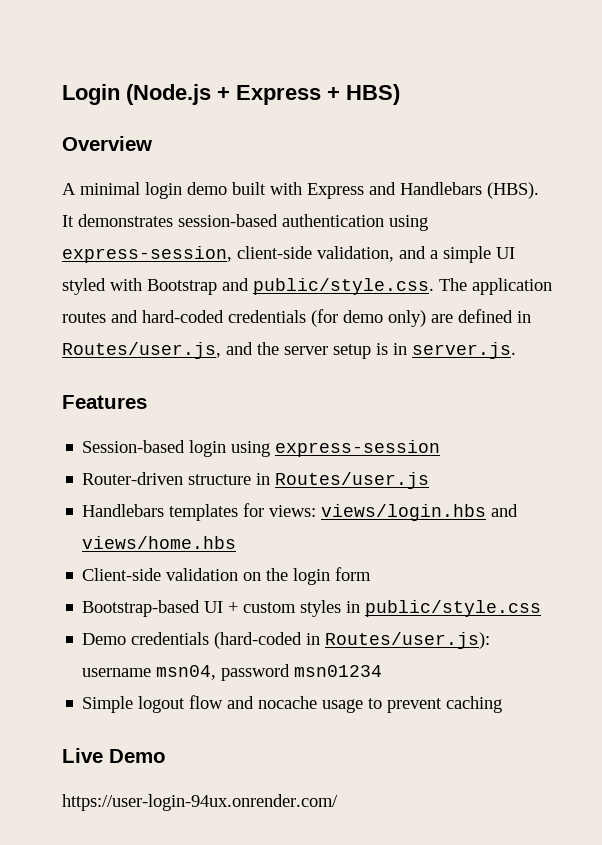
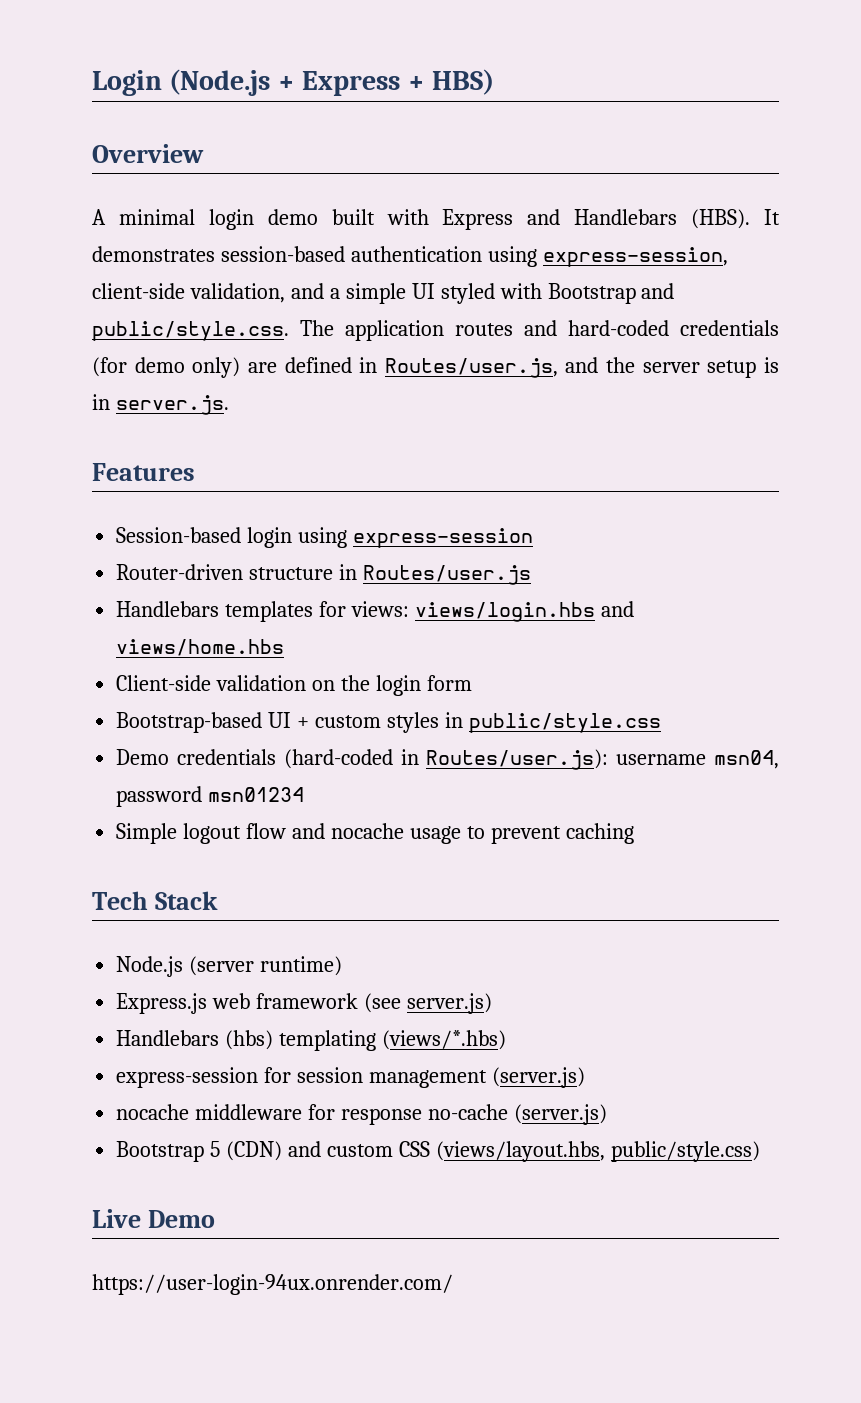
(503, 704) none -> [92,891,218,910] [116,956,343,977] [116,993,492,1014] [116,1030,507,1051] [116,1067,585,1088] [116,1104,607,1125] [116,1141,760,1162] // Tech Stack // Node.js (server runtime) // Express.js web framework (see server.js) // Handlebars (hbs) templating (views/*.hbs) // express-session for session management (server.js) // nocache middleware for response no-cache (server.js) // Bootstrap 5 (CDN) and custom CSS (views/layout.hbs, public/style.css)

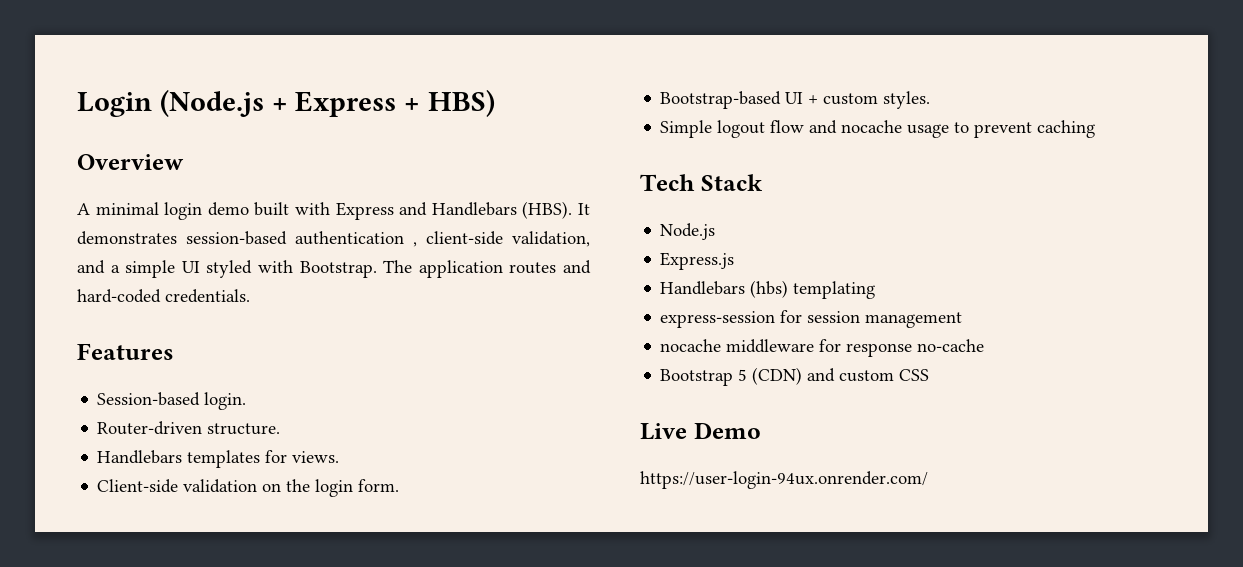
[487,246,728,267] using express-session, -> [413,242,417,247] ,
[547,283,675,304] [92,321,289,341] Bootstrap and public/style.css. -> [299,261,377,278] Bootstrap.
[680,320,779,336] [92,357,779,378] [92,394,229,415] [92,463,195,481] [116,527,534,548] [116,564,532,585] credentials (for demo only) are defined in Routes/user.js, and the server setup is in server.js. // Features // Session-based login using express-session // Router-driven structure in Routes/user.js -> [165,289,250,303] [77,343,174,360] [97,392,247,410] [97,421,281,435] credentials. // Features // Session-based login. // Router-driven structure.
[351,601,634,622] [116,639,285,656] views: views/login.hbs and views/home.hbs -> [292,451,340,463] views.
[426,675,472,691] form -> [358,479,400,492] form.
[386,712,661,733] [116,749,779,770] [116,786,305,807] styles in public/style.css // Demo credentials (hard-coded in Routes/user.js): username msn04, password msn01234 -> [883,91,931,109] styles.
[189,956,343,976] (server runtime) -> (716, 231) none
[212,993,492,1014] web framework (see server.js) -> (735, 261) none
[382,1030,507,1050] (views/*.hbs) -> (876, 290) none
[491,1067,585,1088] (server.js) -> (963, 320) none
[513,1104,607,1125] (server.js) -> (985, 345) none
[435,1141,760,1162] (views/layout.hbs, public/style.css) -> (930, 375) none

